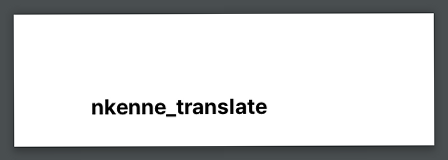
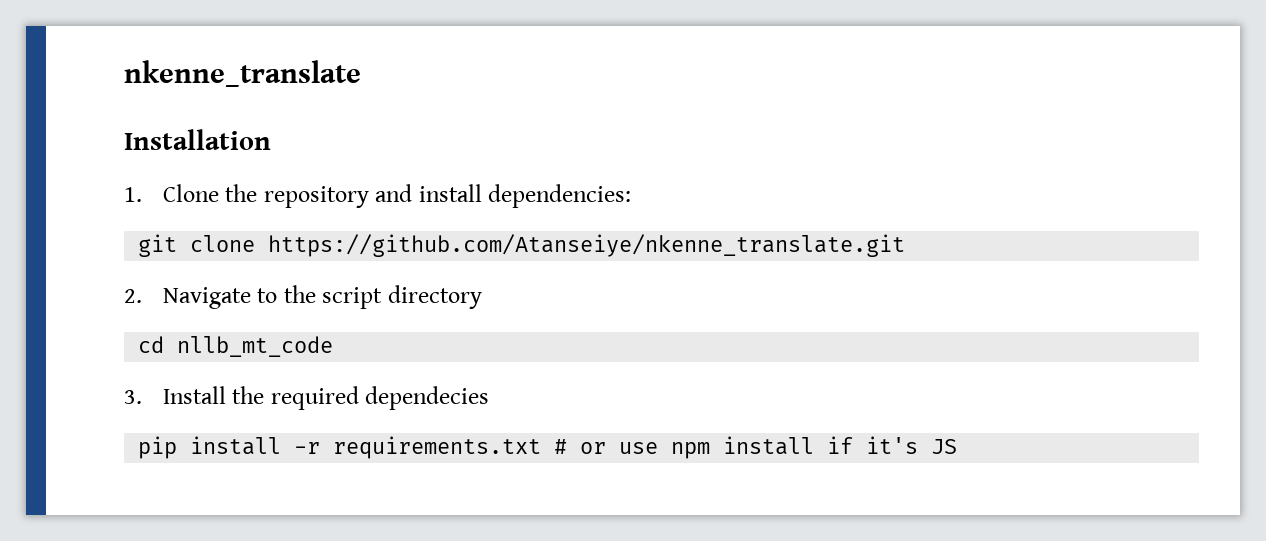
(268, 107) none -> [124,129,271,150] [124,184,632,208] [138,234,906,257] [124,285,482,309] [138,336,334,357] [124,386,490,410] [138,436,958,459] // Installation // 1. Clone the repository and install dependencies: // git clone https://github.com/Atanseiye/nkenne_translate.git // 2. Navigate to the script directory // cd nllb_mt_code // 3. Install the required dependecies // pip install -r requirements.txt # or use npm install if it's JS

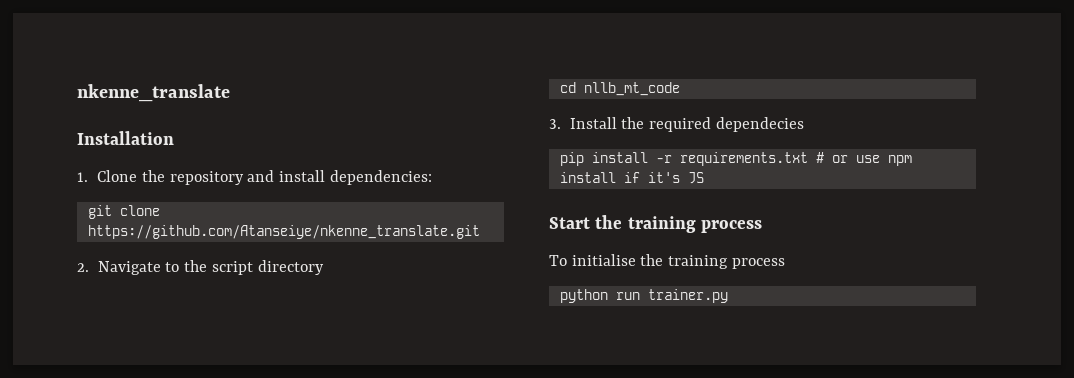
(958, 446) none -> [549,215,762,233] [549,254,785,269] [559,289,728,303] // Start the training process // To initialise the training process // python run trainer.py

